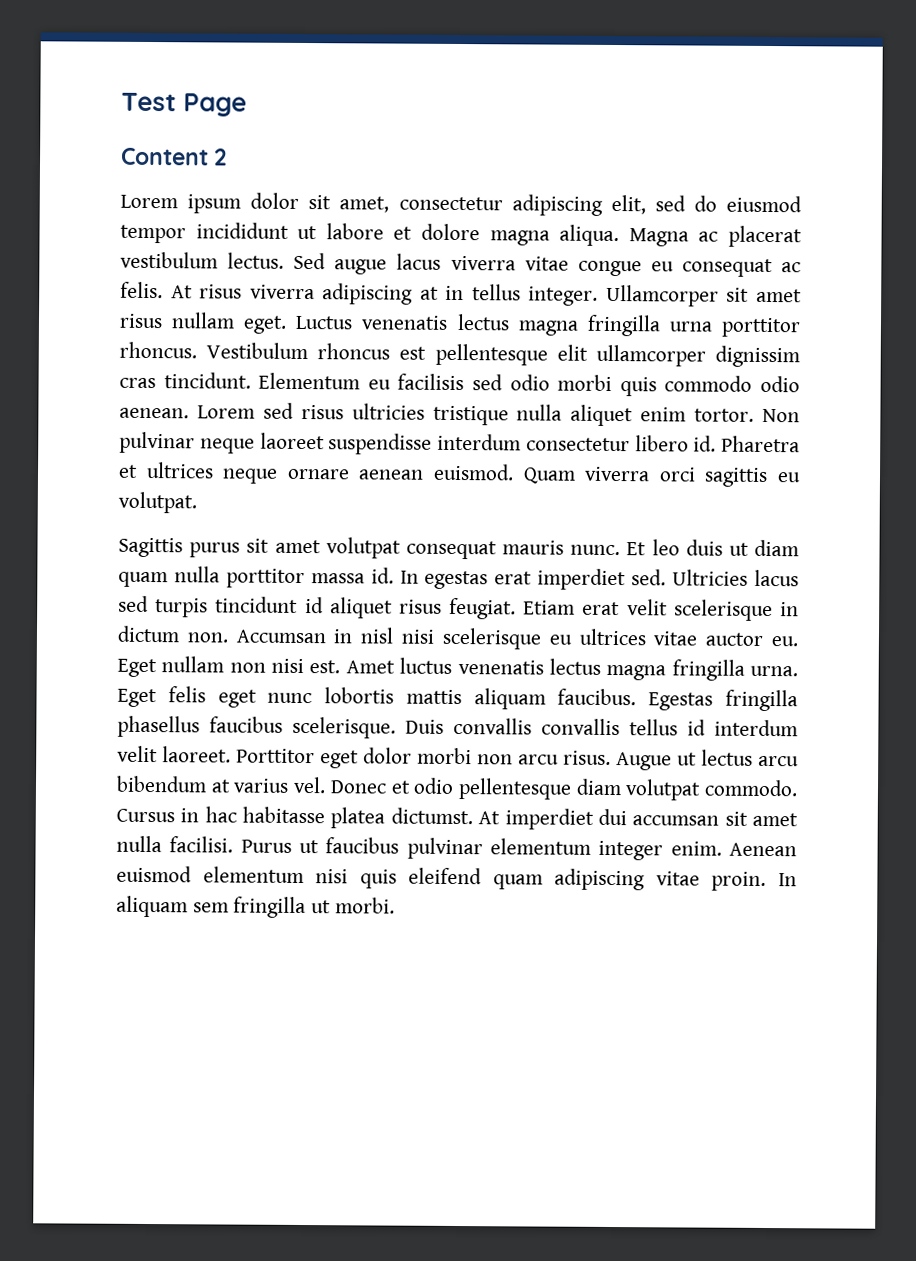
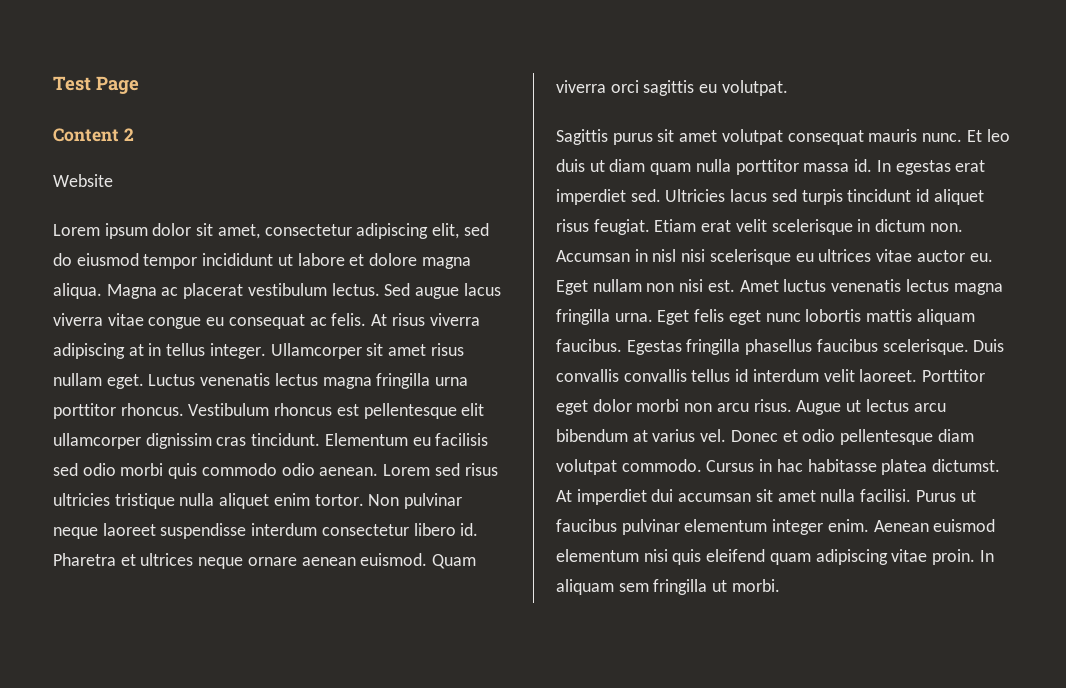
(228, 157) none -> [53,174,113,187] // Website

